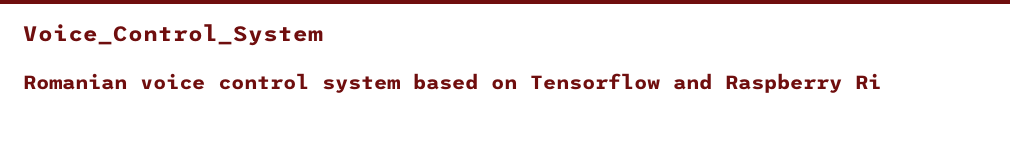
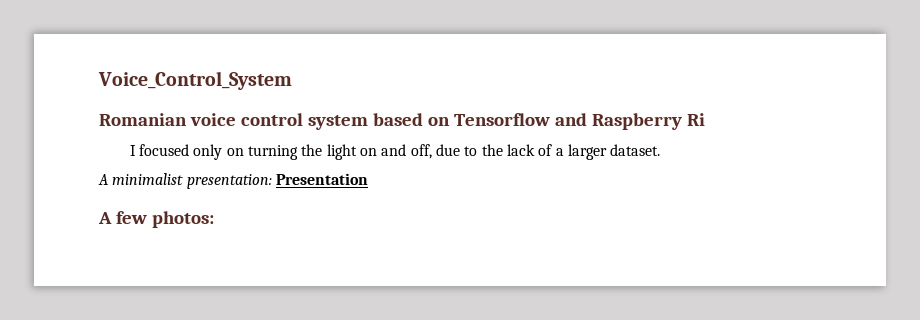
(881, 81) none -> [129,144,661,160] [98,173,368,189] [98,211,214,228] // I focused only on turning the light on and off, due to the lack of a larger dataset. // A minimalist presentation: Presentation // A few photos:

